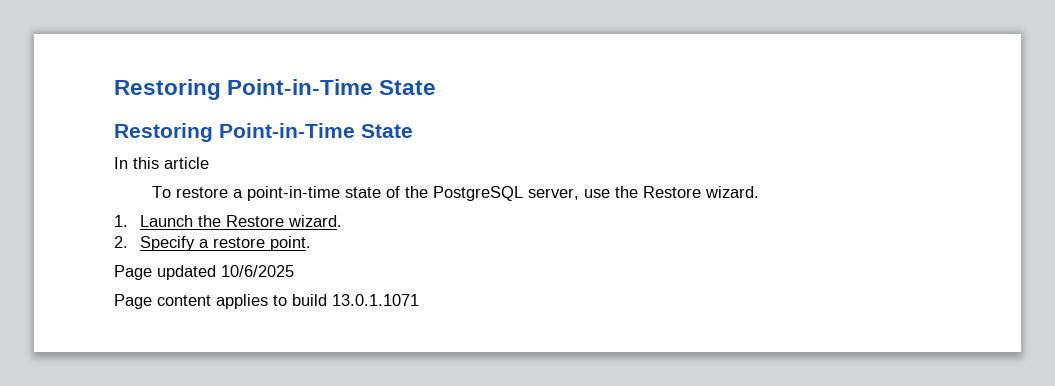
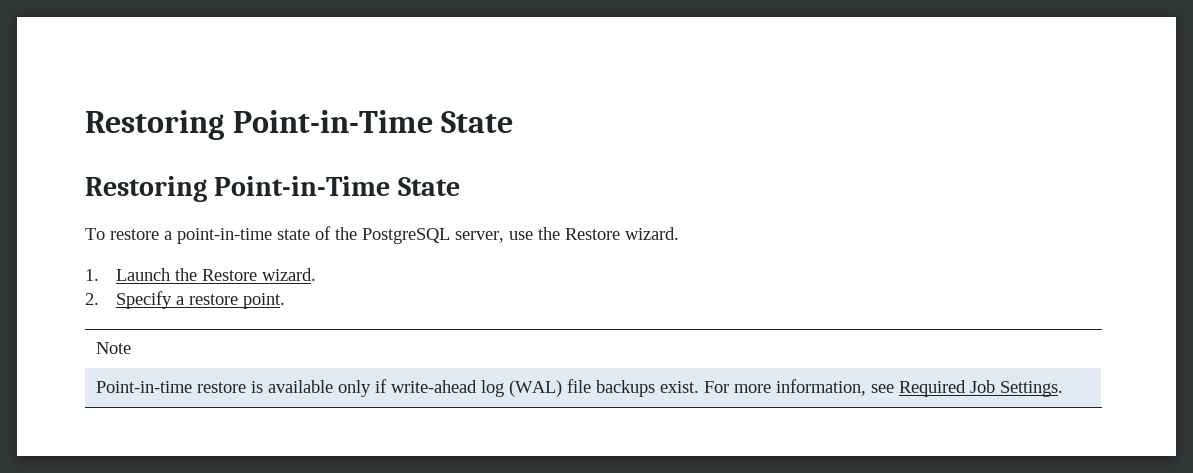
[114,157,209,169] // In this article -> (460, 186) none
[114,265,294,280] [114,294,419,309] // Page updated 10/6/2025 // Page content applies to build 13.0.1.1071 -> [95,342,131,354] [95,379,1063,397] // Note // Point-in-time restore is available only if write-ahead log (WAL) file backups exist. For more information, see Required Job Settings.

